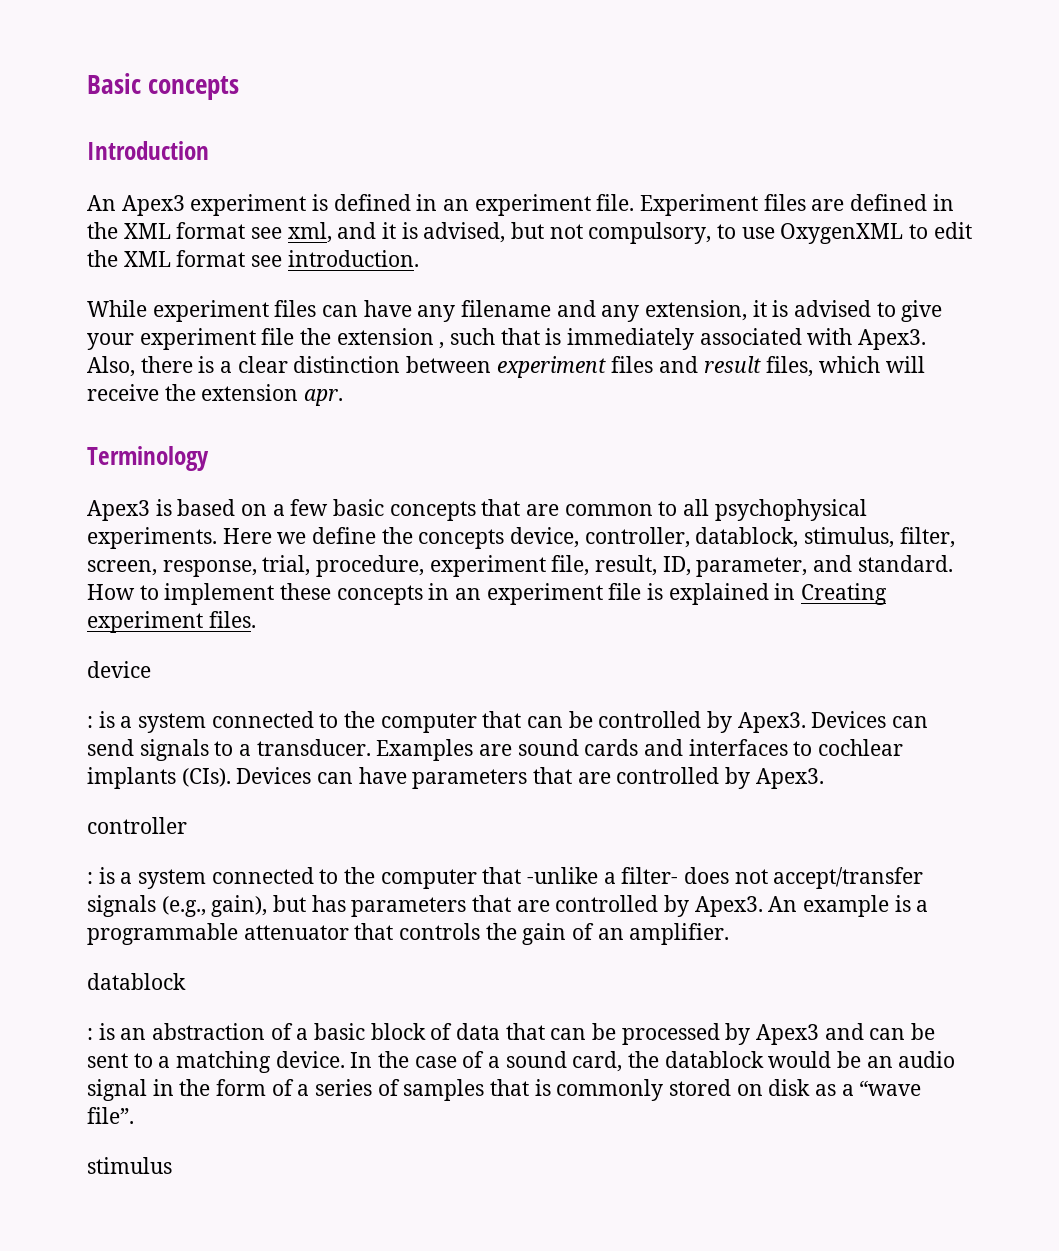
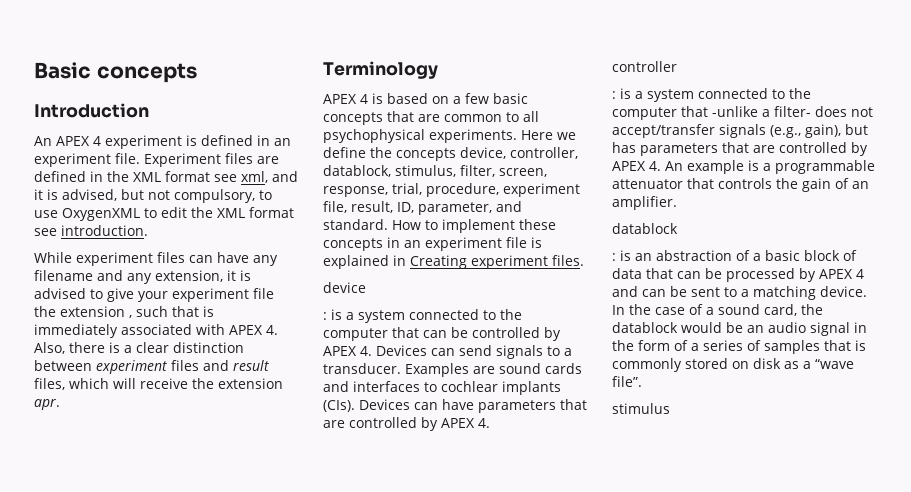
[121,195,185,216] Apex3 -> [56,136,101,146] APEX 4
[858,329,927,350] Apex3. -> [229,325,278,335] APEX 4.
[87,500,150,521] Apex3 -> [323,94,368,104] APEX 4
[737,712,806,733] Apex3. -> [323,346,372,356] APEX 4.
[755,768,824,789] Apex3. -> [441,418,490,428] APEX 4.
[694,896,763,917] Apex3. -> [612,161,661,171] APEX 4.
[756,1024,820,1045] Apex3 -> [819,269,864,279] APEX 4

